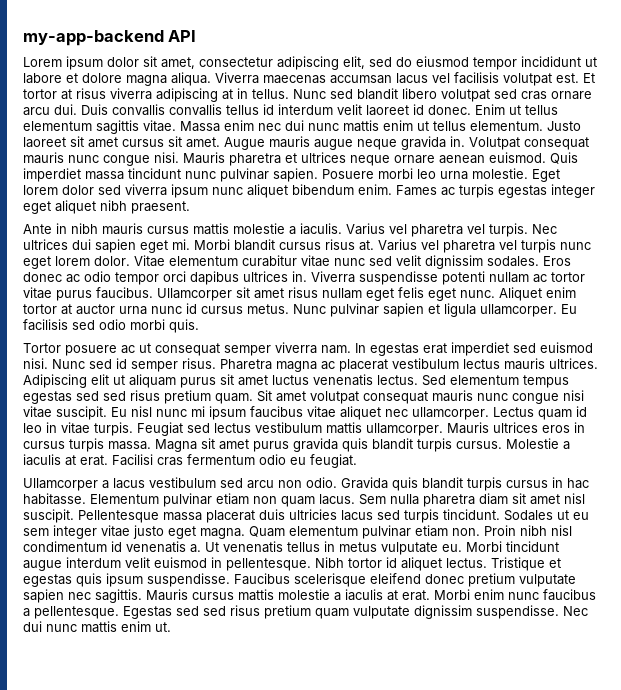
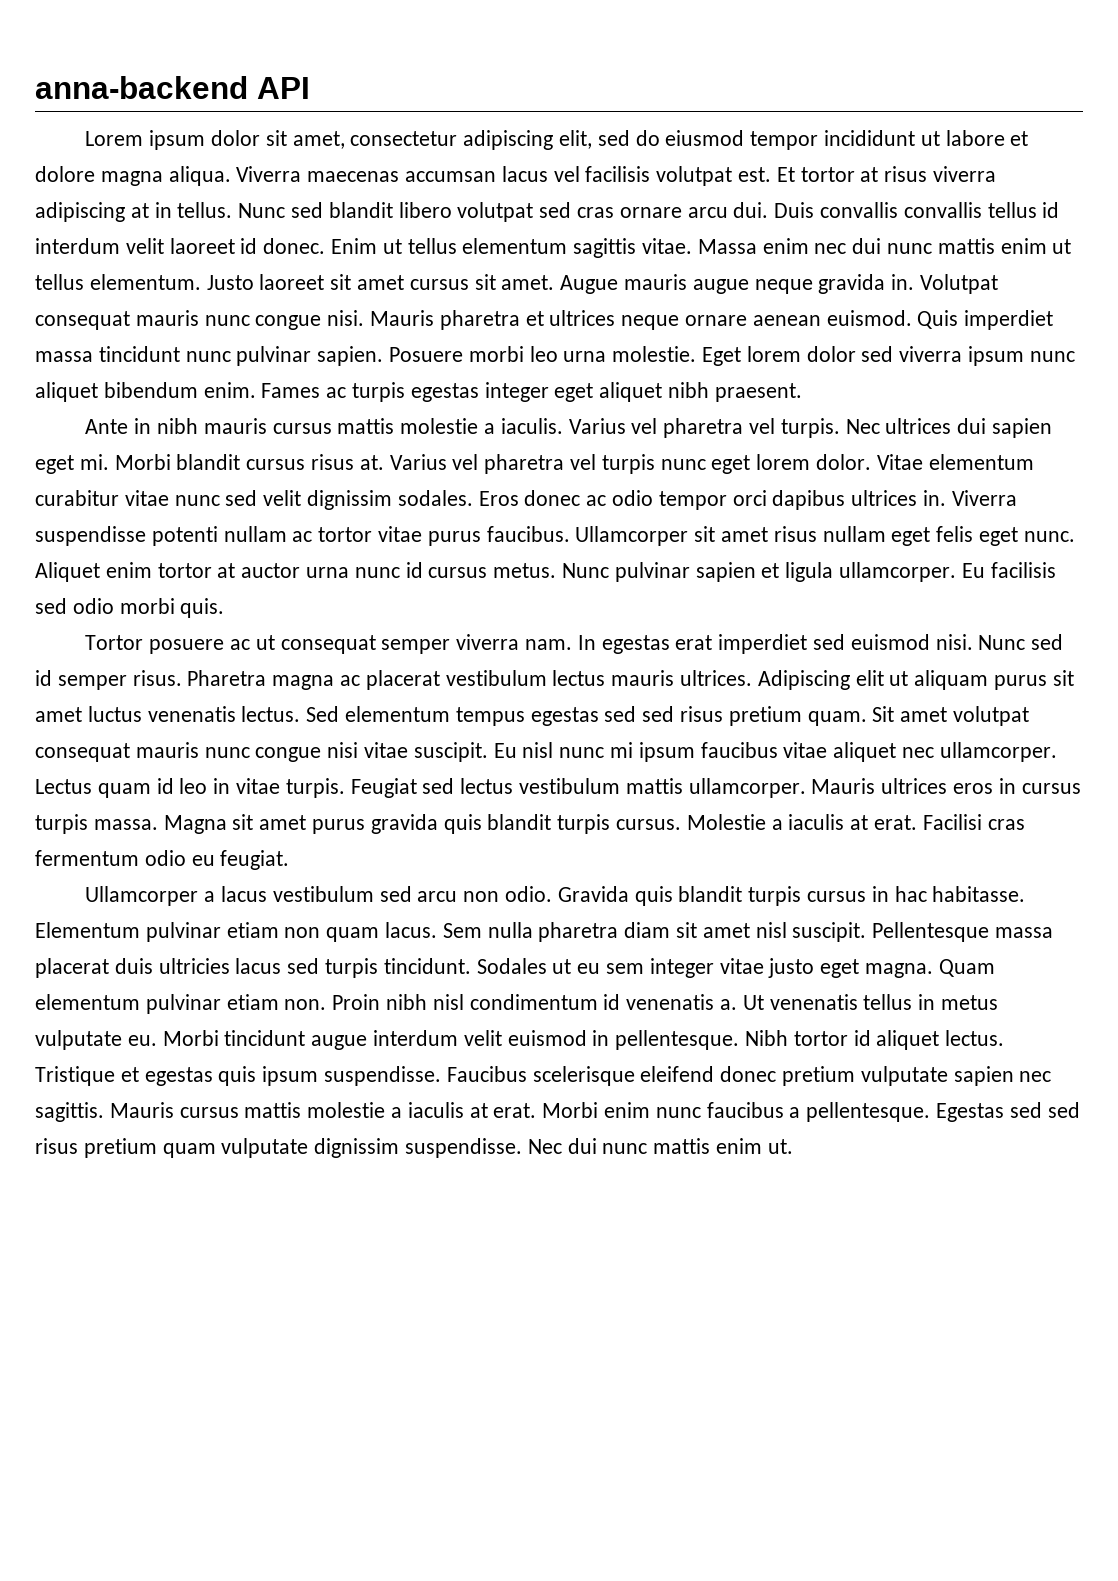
[23,30,164,46] my-app-backend -> [35,76,248,99] anna-backend

